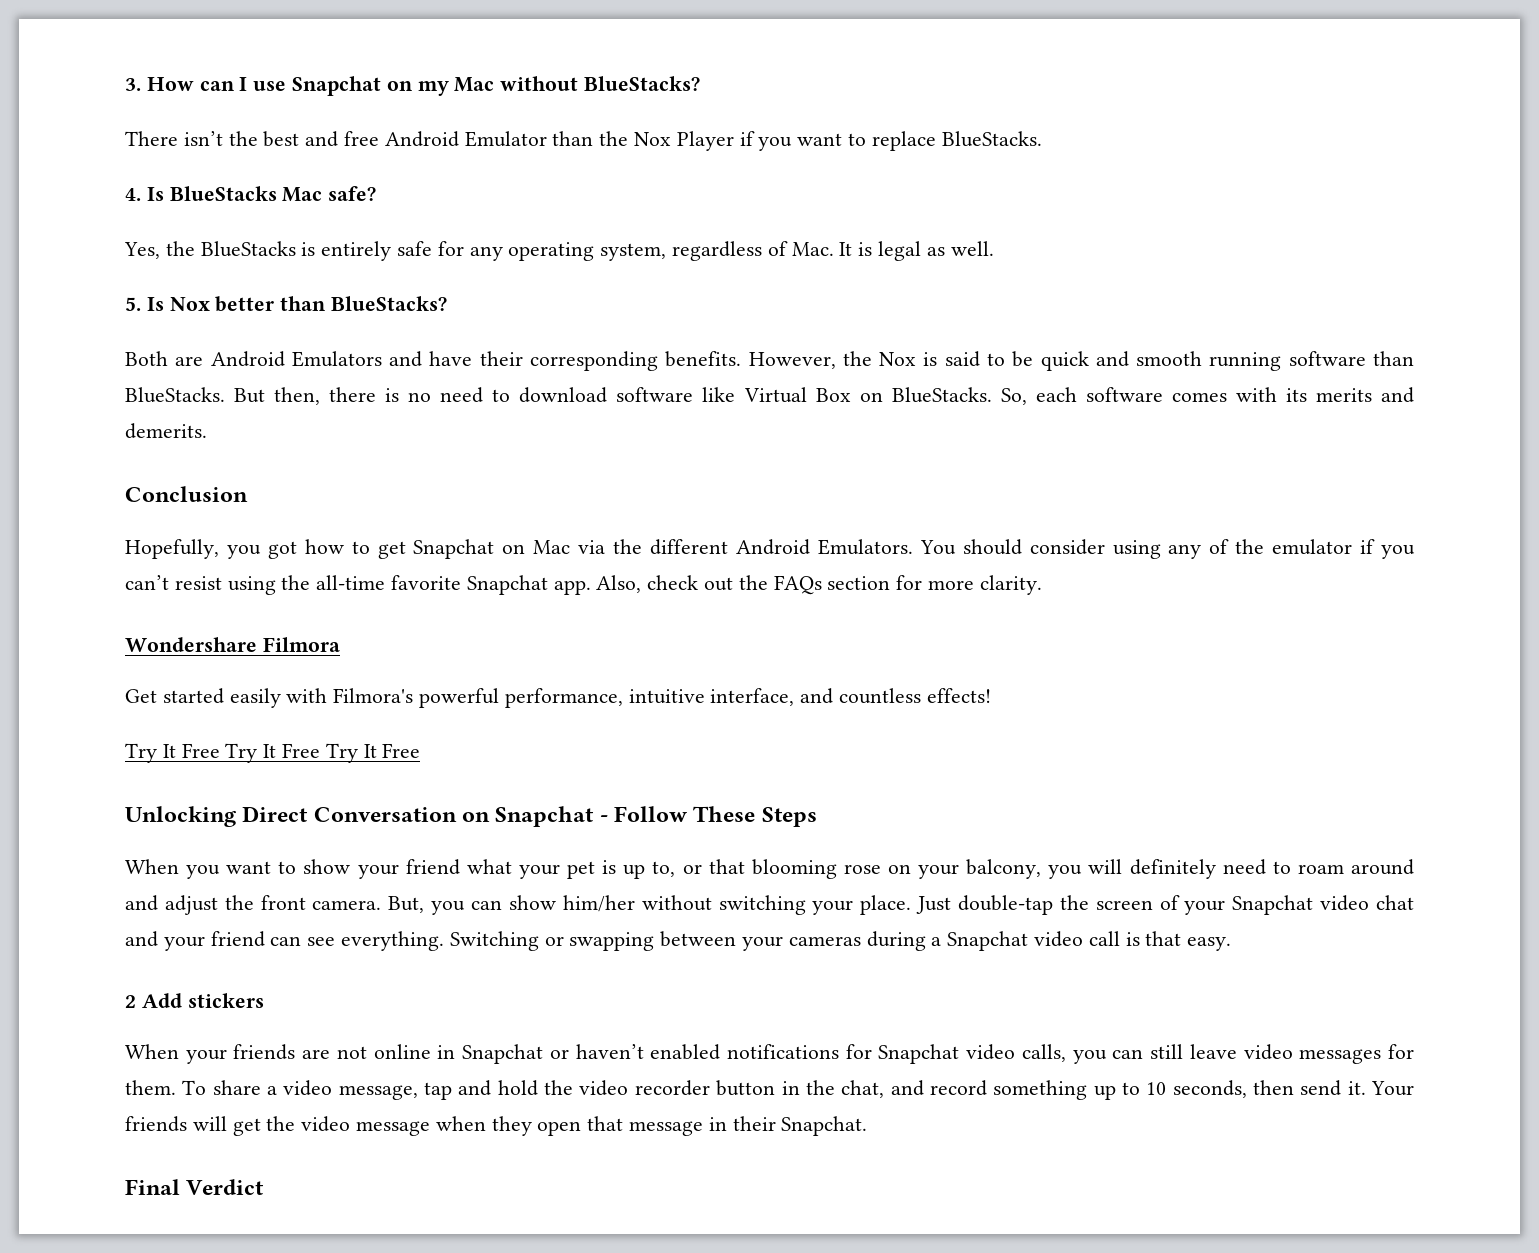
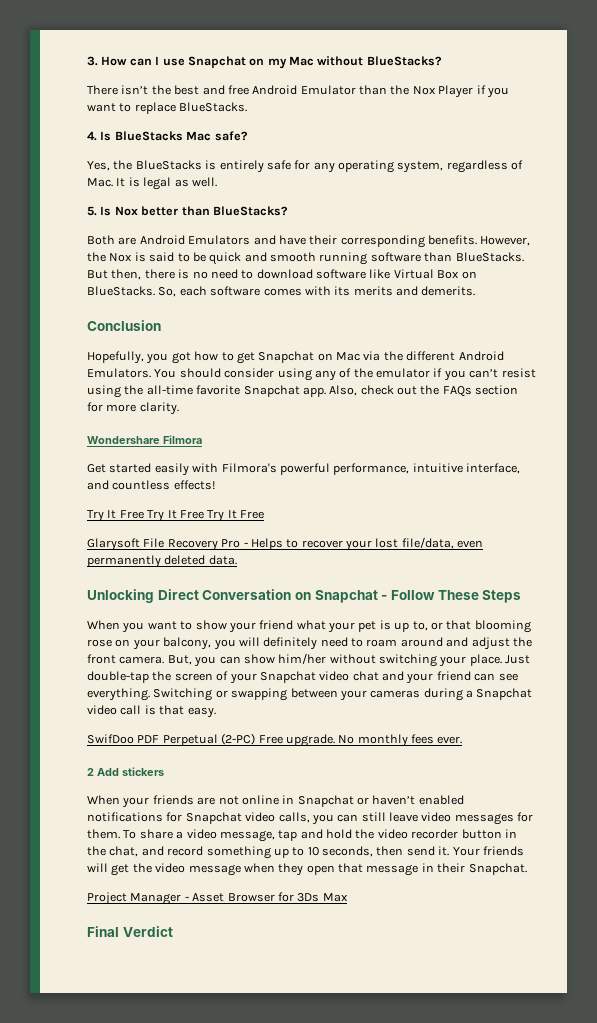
(421, 750) none -> [87,537,484,551] [87,555,237,568] // Glarysoft File Recovery Pro - Helps to recover your lost file/data, even permanently deleted data.
(1232, 944) none -> [87,733,463,747] // SwifDoo PDF Perpetual (2-PC) Free upgrade. No monthly fees ever.
(868, 1126) none -> [87,892,348,905] // Project Manager - Asset Browser for 3Ds Max

